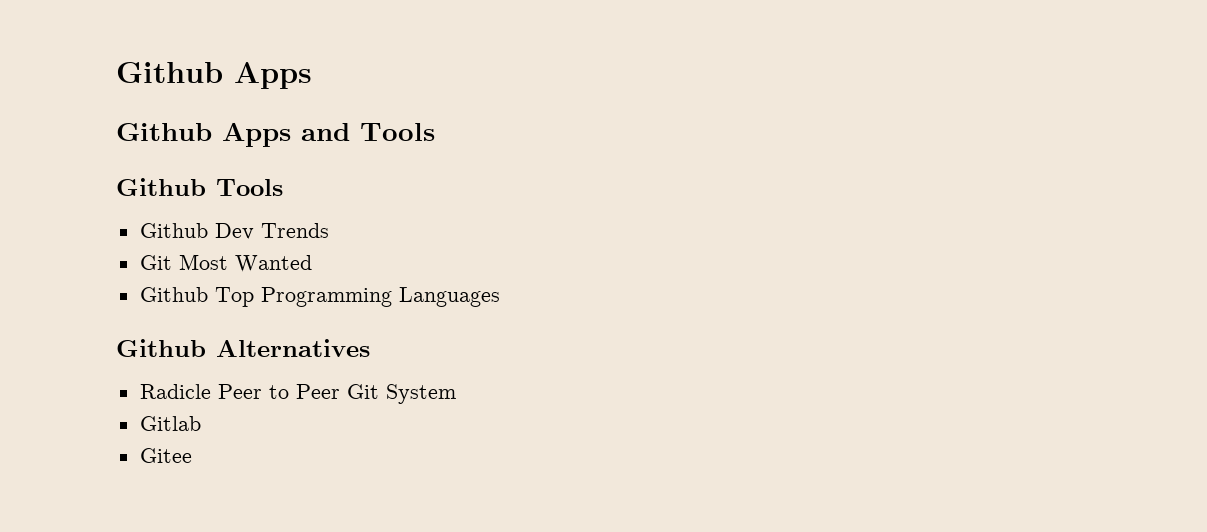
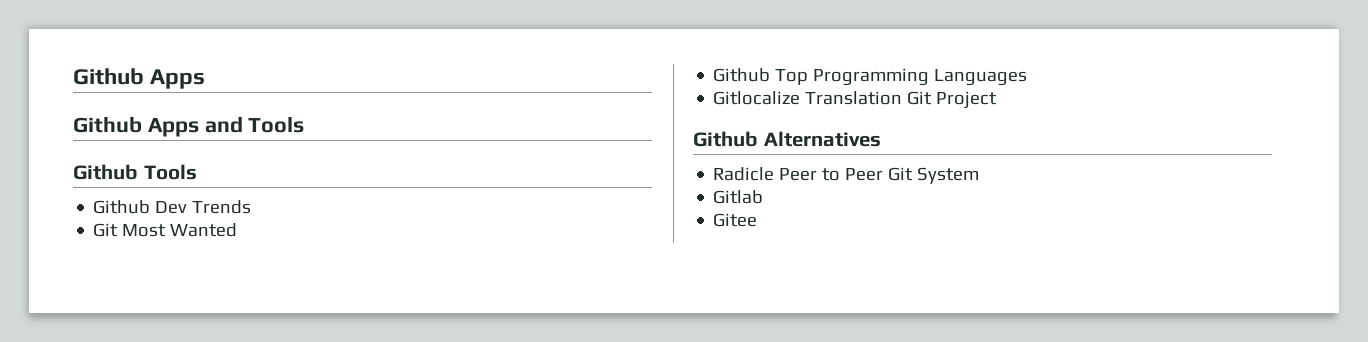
(500, 297) none -> [713,91,998,109] // Gitlocalize Translation Git Project

